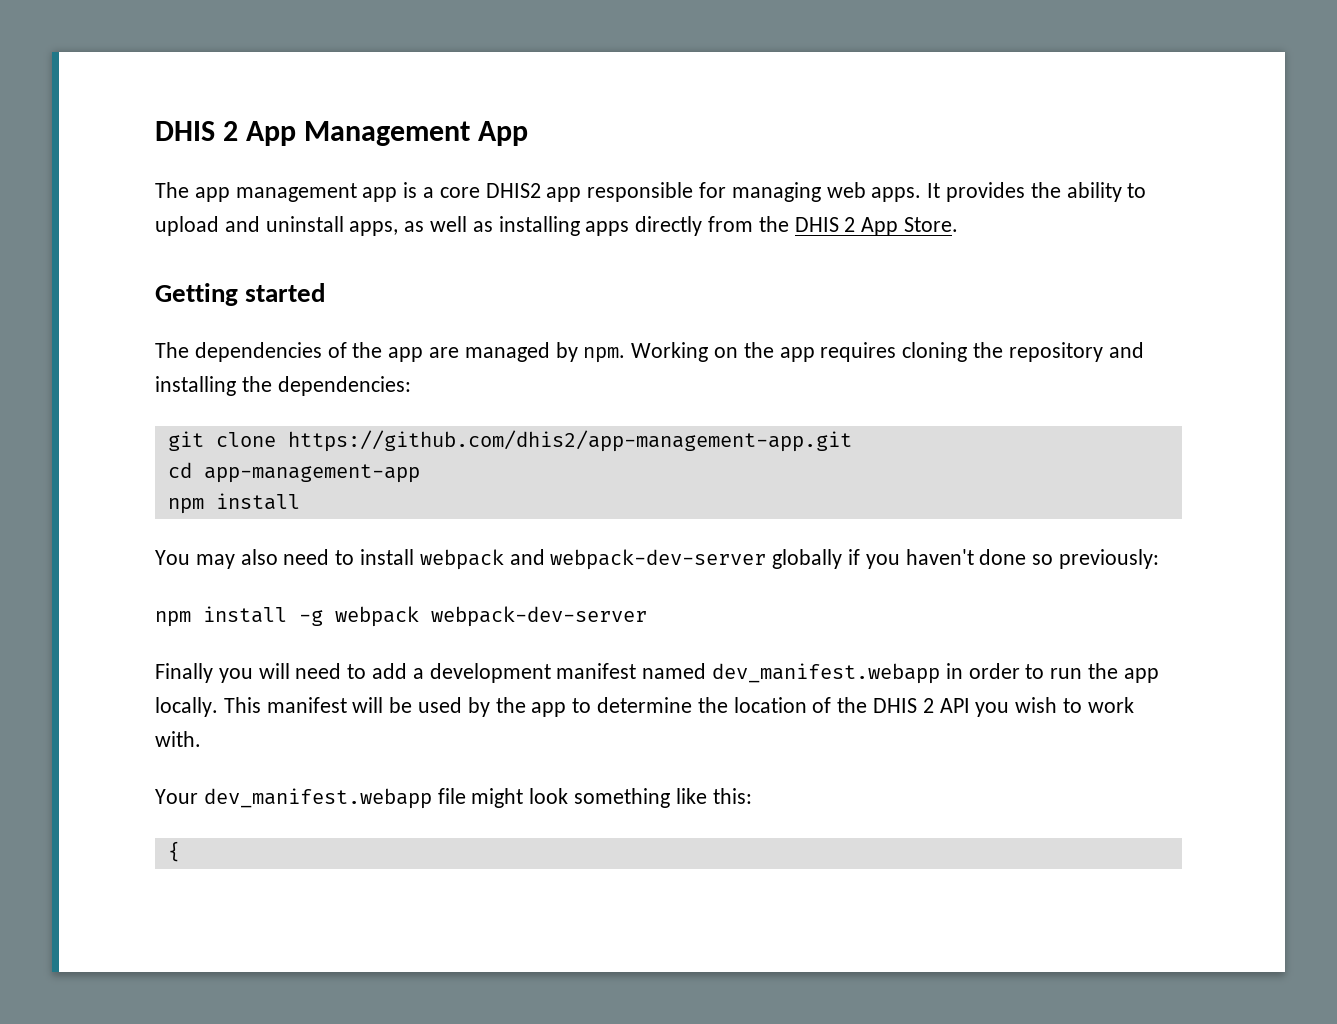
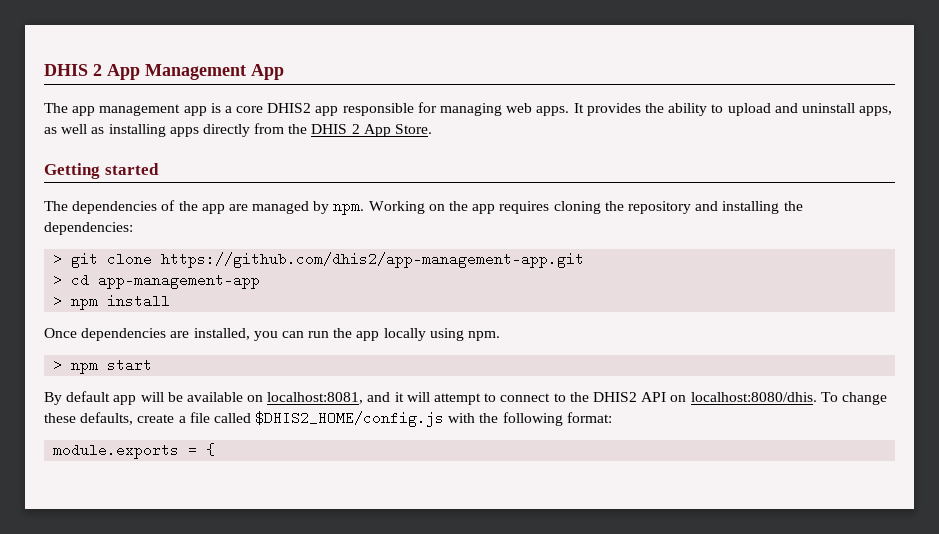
(411, 386) none -> [53,252,63,266] >
(852, 441) none -> [53,273,63,287] >
(420, 473) none -> [53,294,63,308] >
[155,549,1160,570] [155,606,647,627] [155,663,1159,684] [155,697,1134,717] [155,731,201,747] [155,788,752,809] You may also need to install webpack and webpack-dev-server globally if you haven't done so previously: // npm install -g webpack webpack-dev-server // Finally you will need to add a development manifest named dev_manifest.webapp in order to run the app locally. This manifest will be used by the app to determine the location of the DHIS 2 API you wish to work with. // Your dev_manifest.webapp file might look something like this: // -> [44,328,501,341] [53,358,153,374] [44,391,887,405] [44,411,612,427] [53,443,198,459] Once dependencies are installed, you can run the app locally using npm. // > npm start // By default app will be available on localhost:8081, and it will attempt to connect to the DHIS2 API on localhost:8080/dhis. To change these defaults, create a file called $DHIS2_HOME/config.js with the following format: // module.exports =

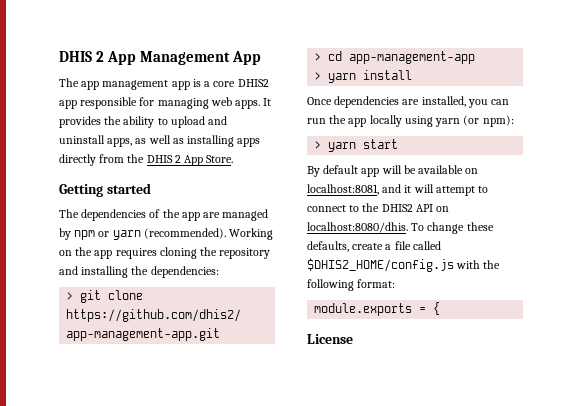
[333,204,365,215] npm. -> [74,228,226,240] npm or yarn (recommended).
[71,299,99,310] npm -> [328,73,357,83] yarn
[468,331,501,341] [53,358,99,374] npm. // > npm -> [435,115,514,127] [314,141,357,152] yarn (or npm): // > yarn
(216, 449) none -> [307,334,353,344] // License

